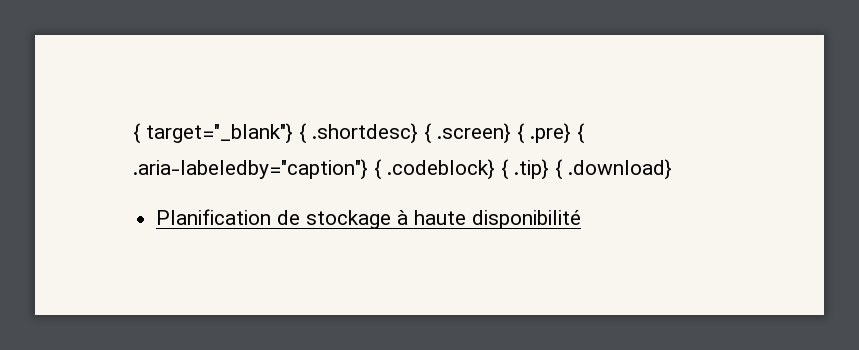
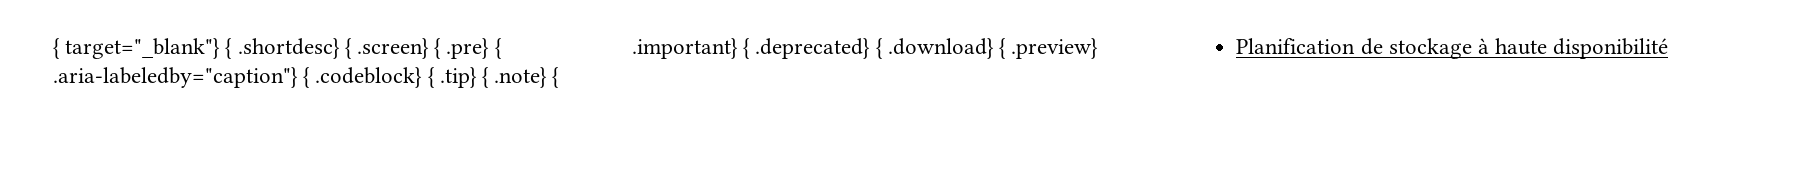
(563, 169) none -> [494,67,560,88] [632,38,883,59] .note} { .important} { .deprecated} {
(672, 169) none -> [999,38,1099,59] { .preview}

